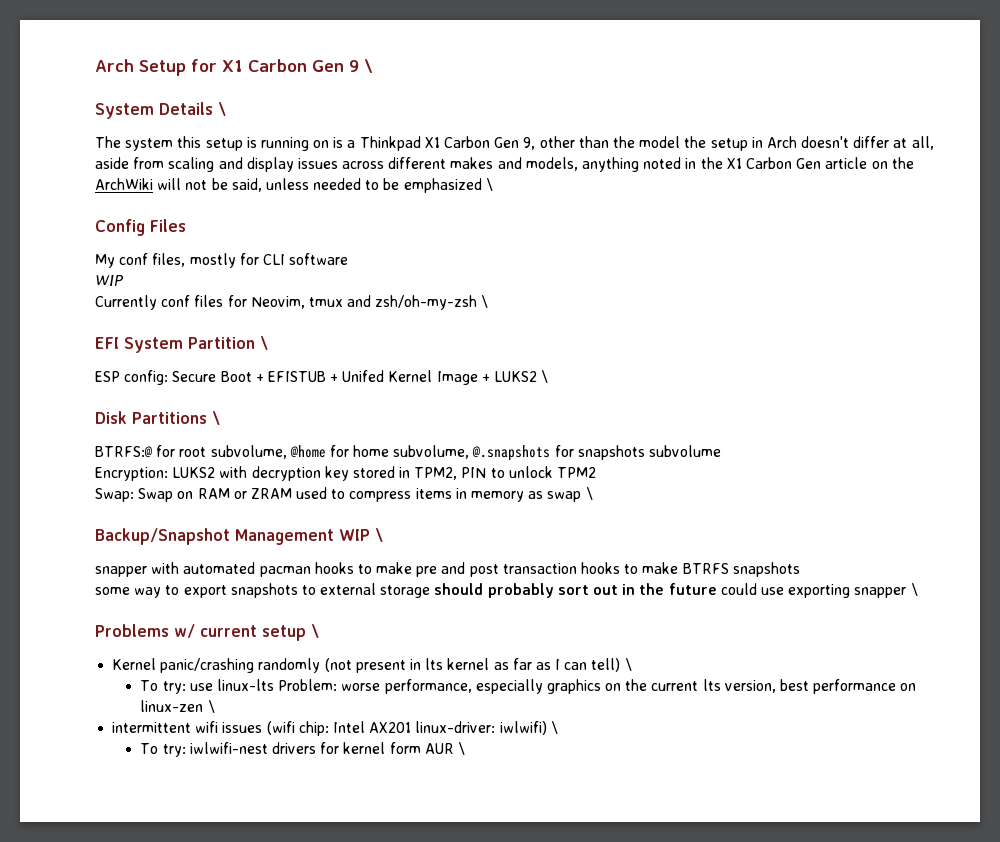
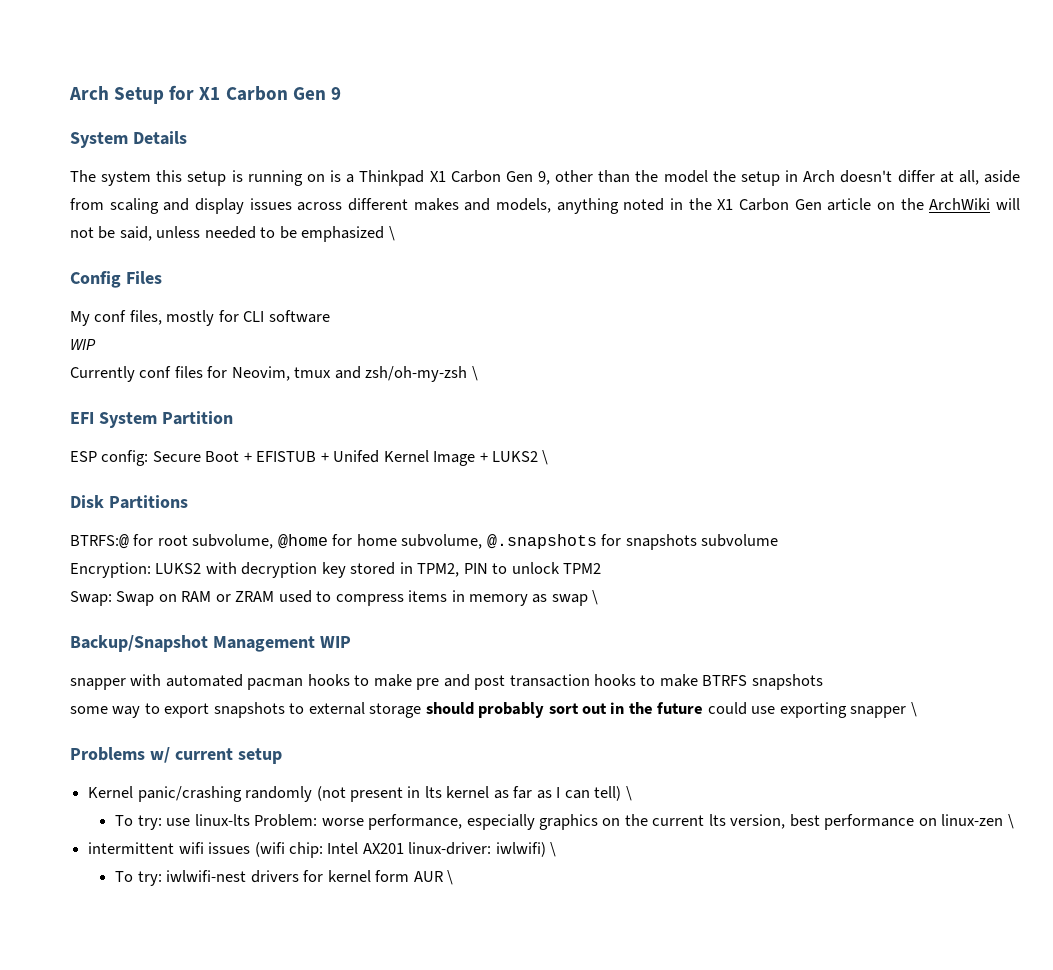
[364,59,373,73] \ -> (341, 93) none
[218,102,226,116] \ -> (187, 138) none
[260,336,268,350] \ -> (233, 418) none
[212,411,220,425] \ -> (188, 502) none
[375,528,383,542] \ -> (351, 642) none
[311,624,319,638] \ -> (282, 756) none

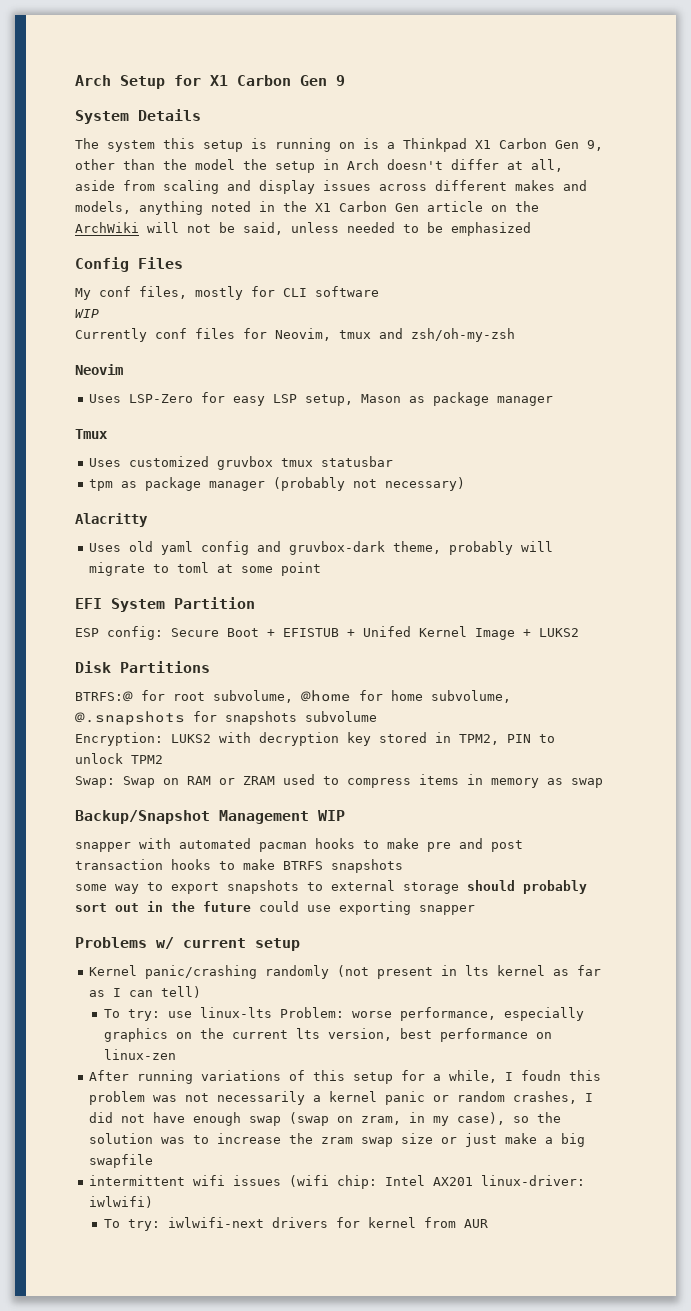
[388,226,395,241] \ -> (531, 229) none
[471,366,478,381] \ -> [75,364,123,375] [89,392,554,406] [75,429,108,439] [89,456,394,470] [89,477,466,491] [75,513,148,527] [89,541,554,555] [89,562,322,576] // Neovim // Uses LSP-Zero for easy LSP setup, Mason as package manager // Tmux // Uses customized gruvbox tmux statusbar // tpm as package manager (probably not necessary) // Alacritty // Uses old yaml config and gruvbox-dark theme, probably will migrate to toml at some point
[542,450,549,465] \ -> (579, 632) none
[592,590,599,605] \ -> (603, 783) none
[910,702,917,717] \ -> (475, 910) none
[625,786,632,801] \ -> (202, 992) none
[1007,814,1014,829] \ -> [89,1070,602,1084] [89,1091,594,1105] [89,1112,562,1126] [89,1133,586,1147] [89,1154,154,1168] // After running variations of this setup for a while, I foudn this problem was not necessarily a kernel panic or random crashes, I did not have enough swap (swap on zram, in my case), so the solution was to increase the zram swap size or just make a big swapfile
[550,842,557,857] [115,870,247,886] \ // To try: iwlwifi-nest -> [103,1217,264,1231] // To try: iwlwifi-next
[375,870,453,885] form AUR \ -> [423,1217,488,1228] from AUR

